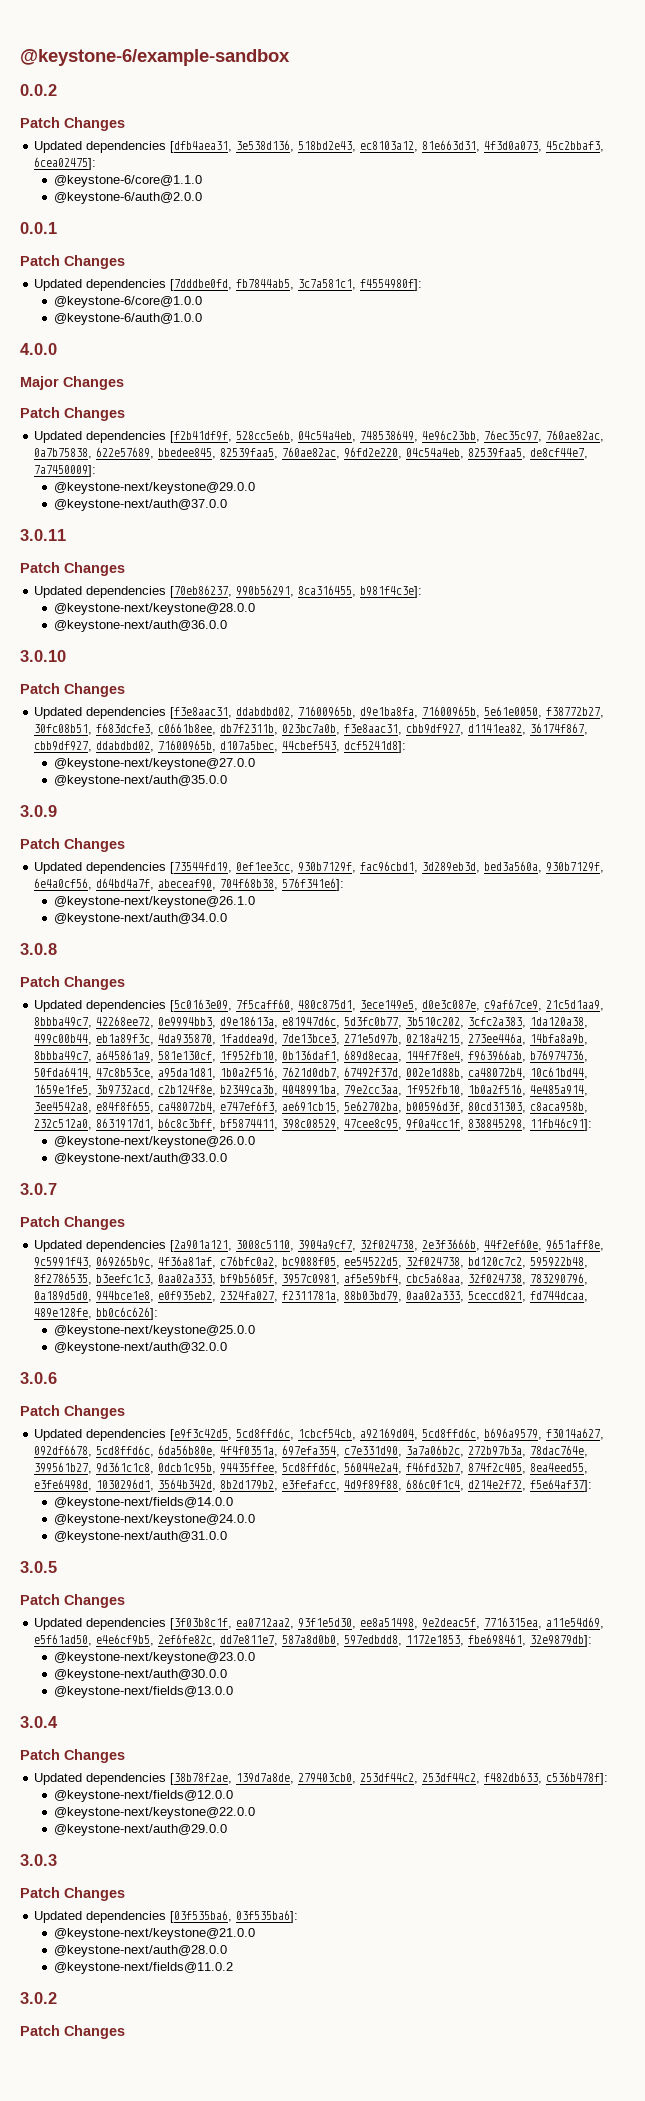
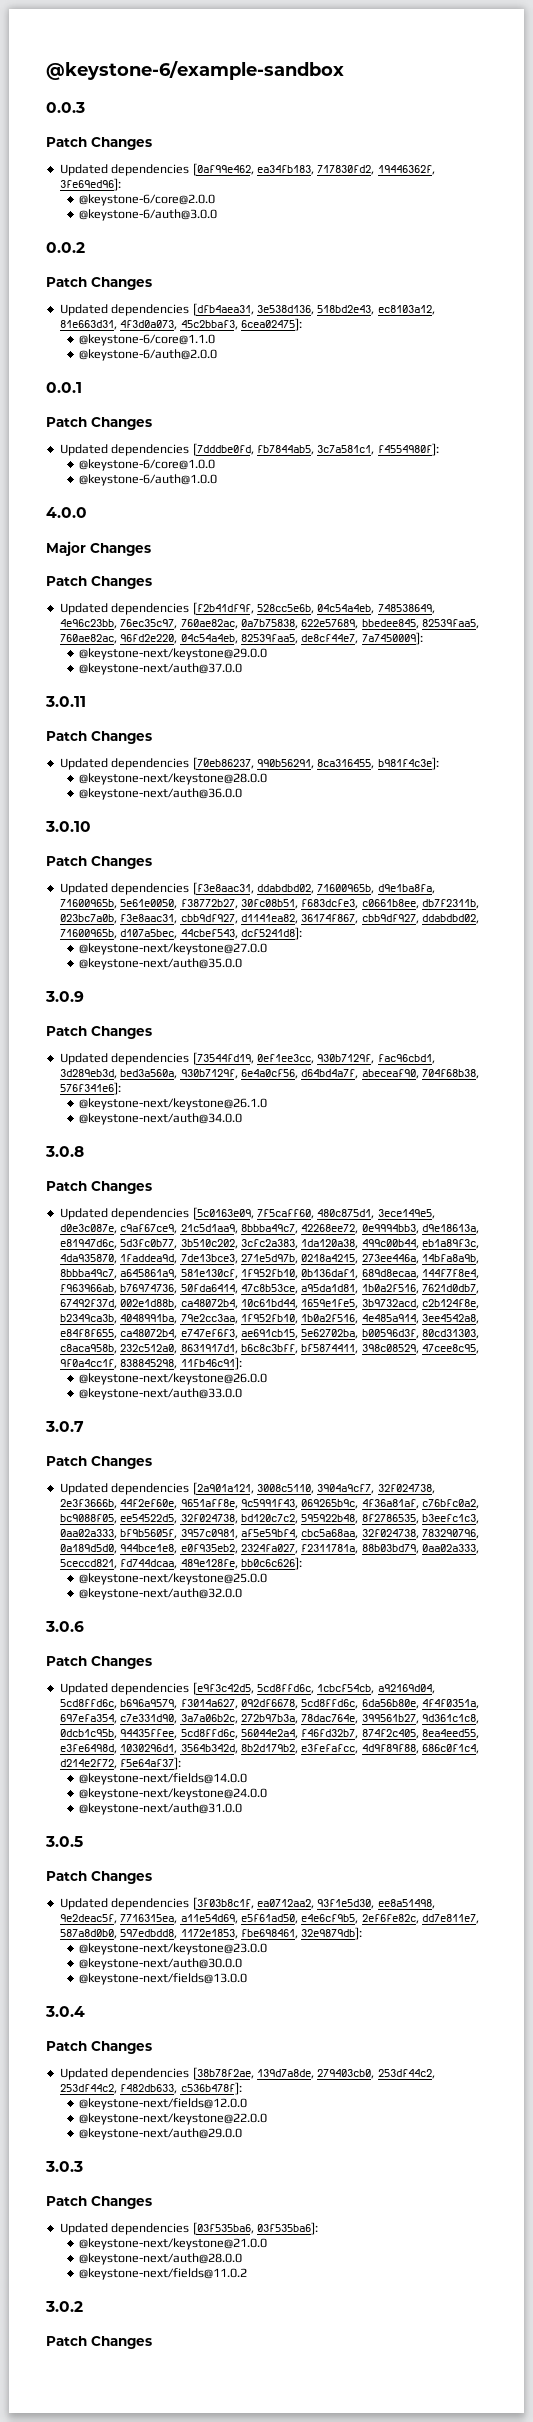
(290, 57) none -> [46,102,85,113] [46,137,152,150] [59,163,435,176] [59,178,121,191] [79,194,216,206] [79,209,218,221] // 0.0.3 // Patch Changes // Updated dependencies [0af99e462, ea34fb183, 717830fd2, 19446362f, 3fe69ed96]: // @keystone-6/core@2.0.0 // @keystone-6/auth@3.0.0

